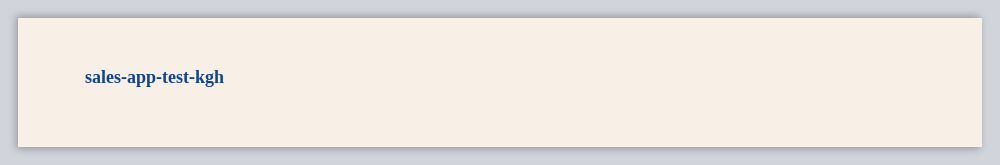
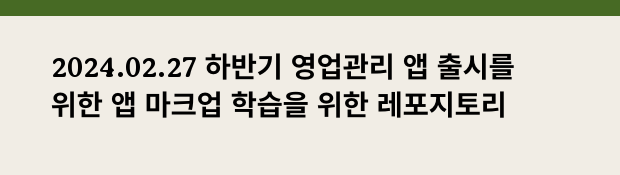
[85,70,224,87] sales-app-test-kgh -> [51,53,515,80] [51,91,507,118] 2024.02.27 하반기 영업관리 앱 출시를 위한 앱 마크업 학습을 위한 레포지토리

